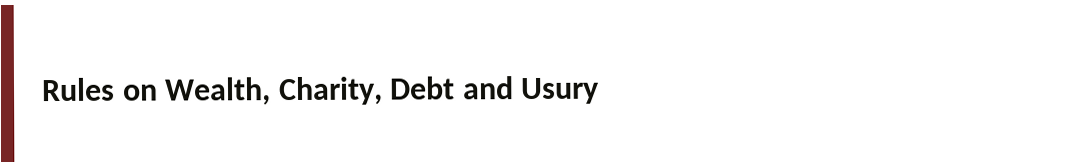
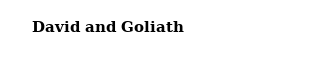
[41,76,600,106] Rules on Wealth, Charity, Debt and Usury -> [32,21,184,32] David and Goliath

